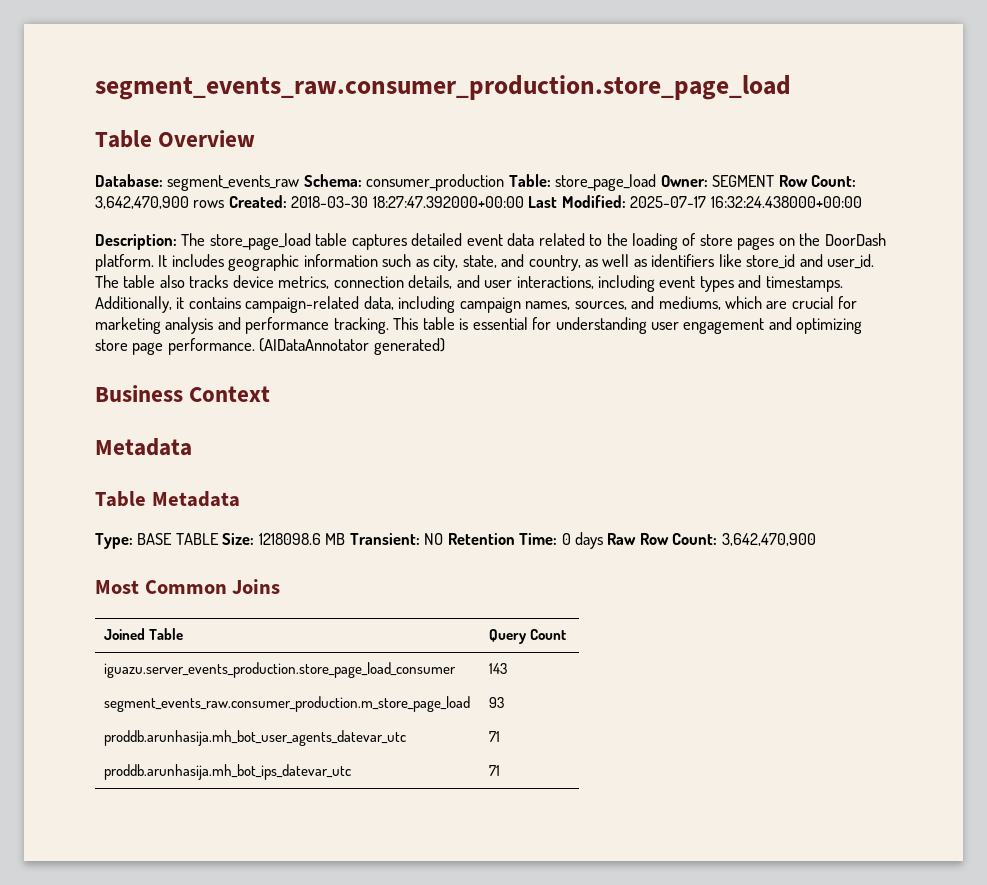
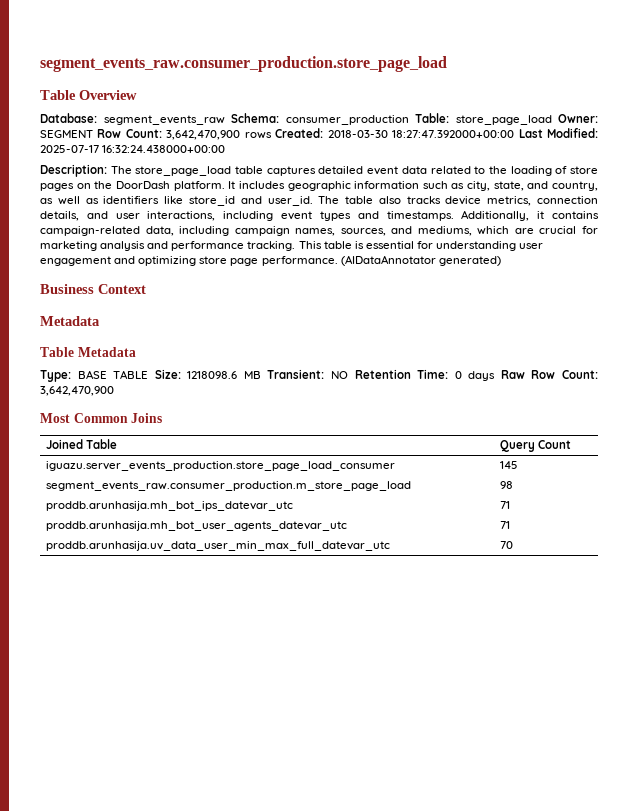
[489,663,508,674] 143 -> [499,461,518,469] 145
[489,697,505,708] 93 -> [499,481,513,489] [45,501,293,511] [499,501,510,509] 98 // proddb.arunhasija.mh_bot_ips_datevar_utc | 71
[104,764,352,780] [489,765,501,776] proddb.arunhasija.mh_bot_ips_datevar_utc | 71 -> [45,541,390,551] [499,541,513,549] proddb.arunhasija.uv_data_user_min_max_full_datevar_utc | 70

